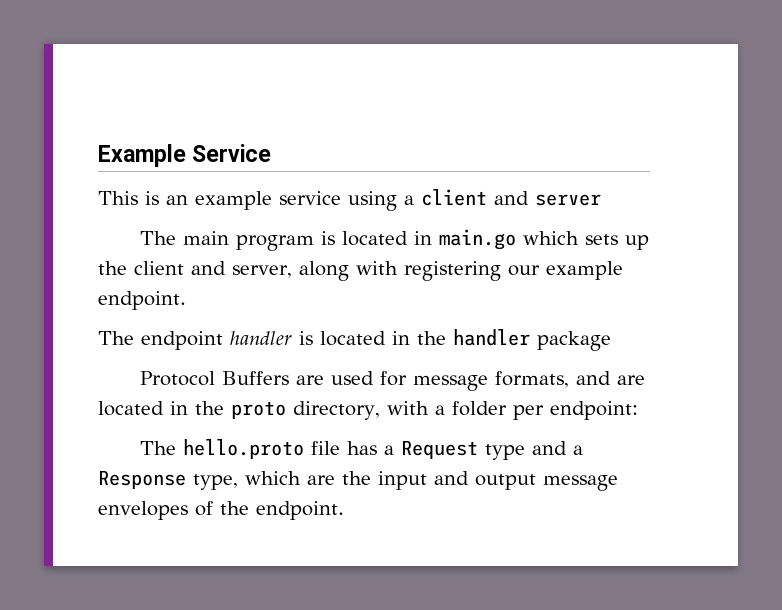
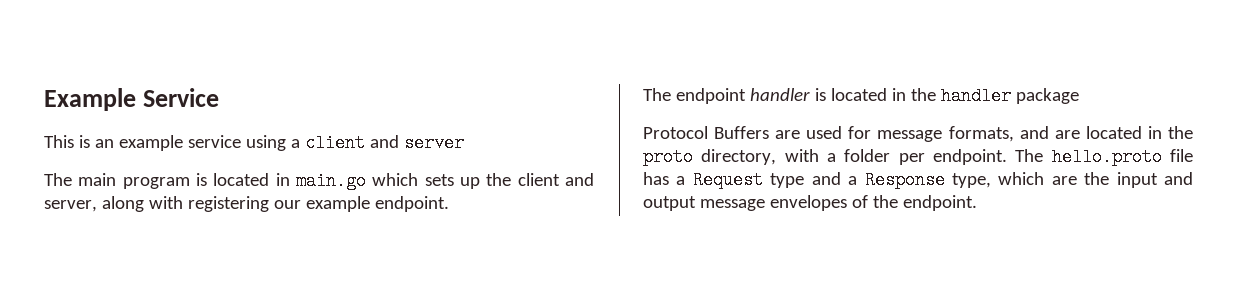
[549,401,638,420] endpoint: // -> [932,149,1007,165] endpoint.

